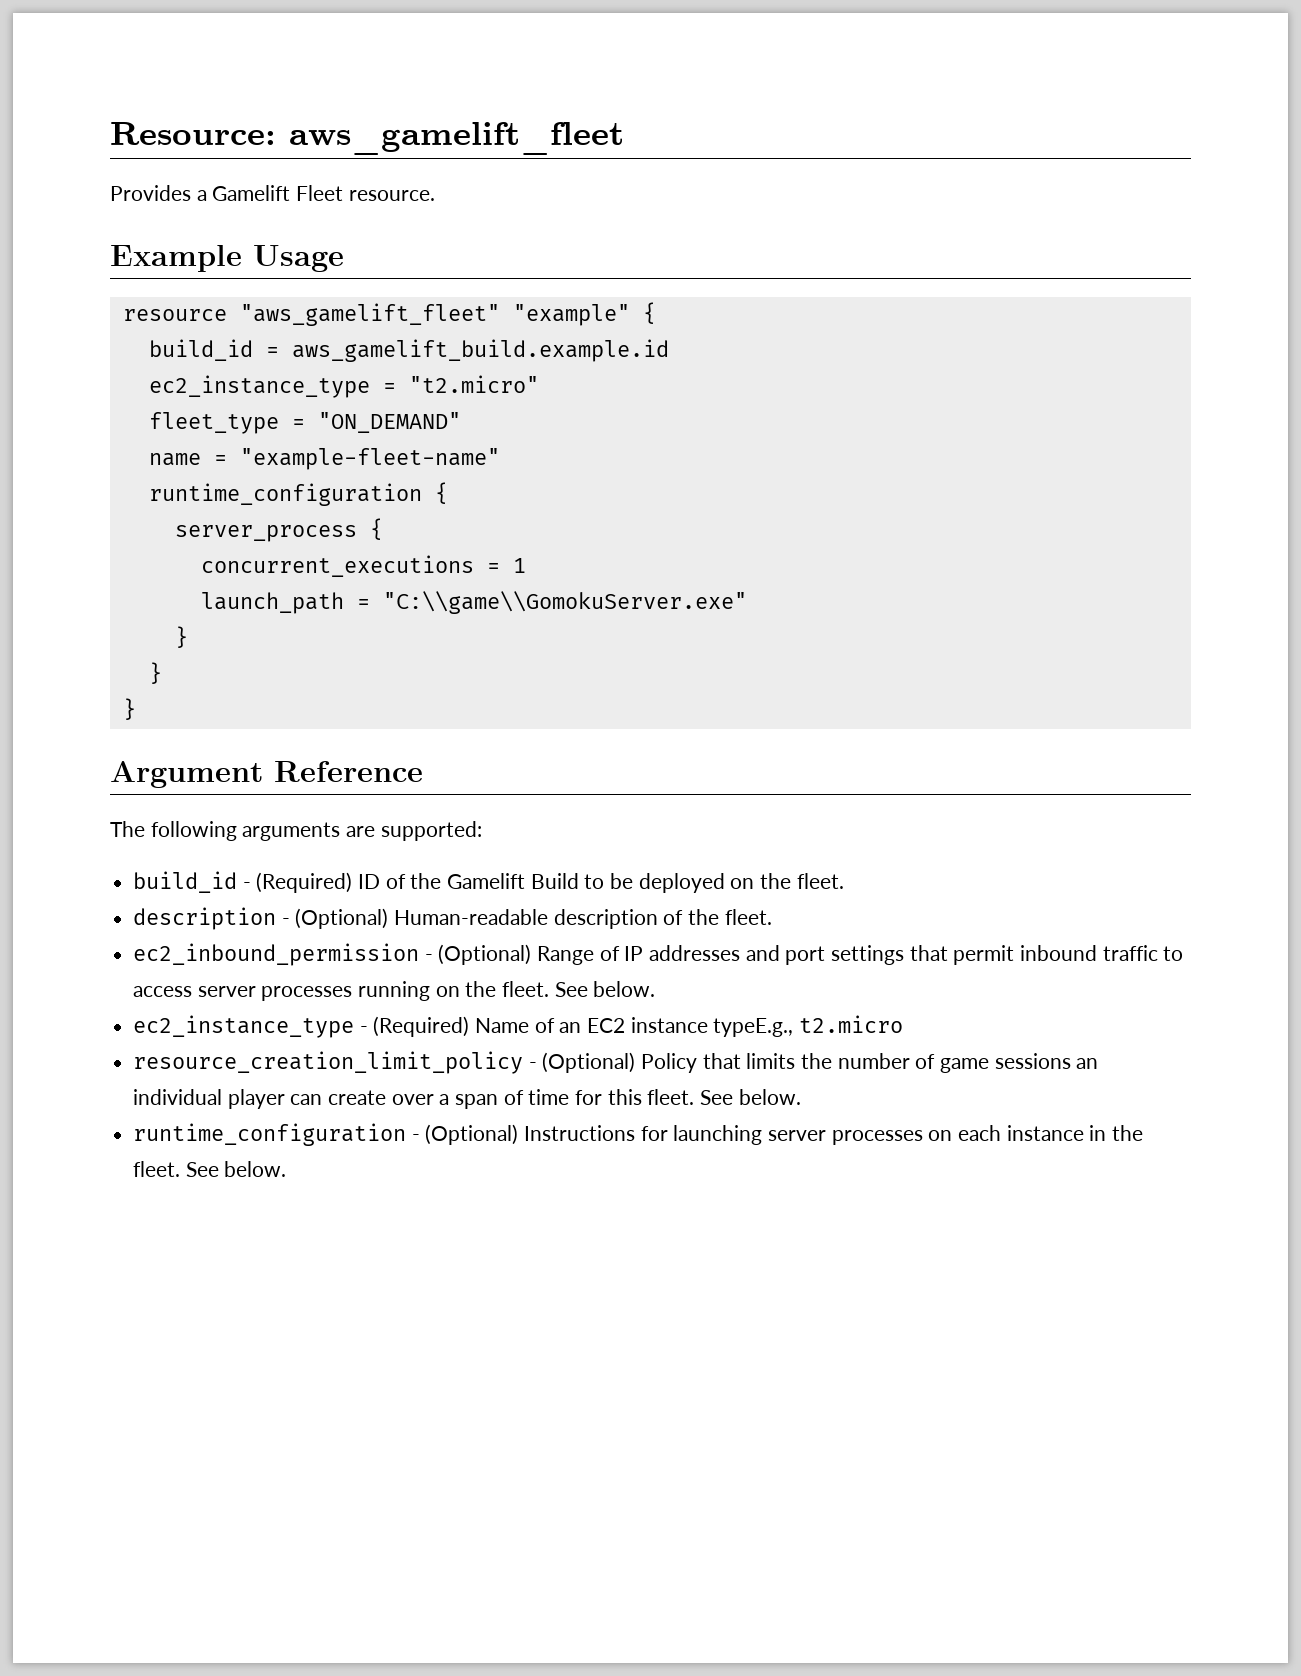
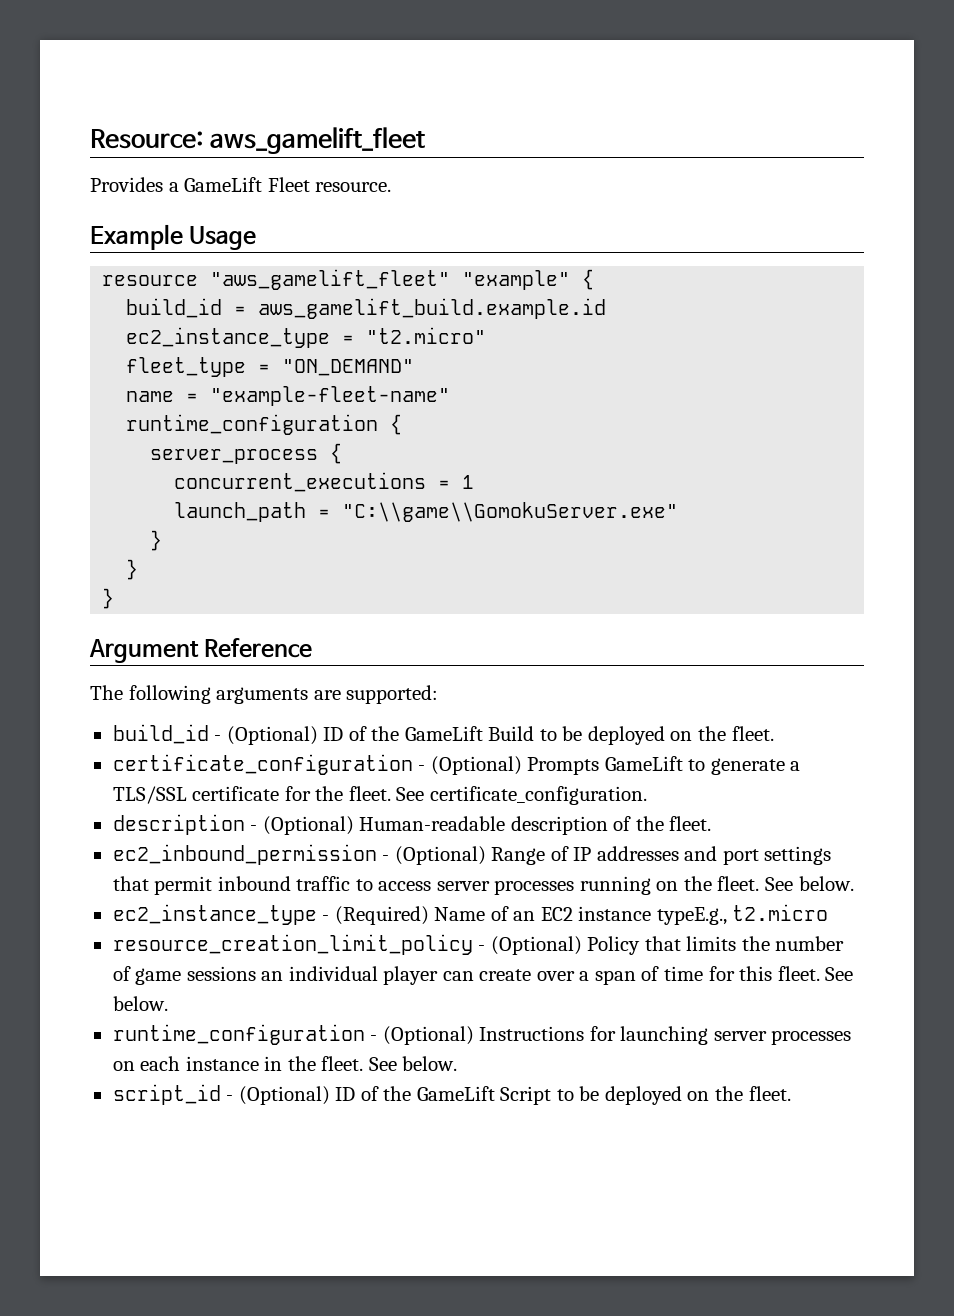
[212,185,291,201] Gamelift -> [184,177,263,192] GameLift
[256,872,526,893] (Required) ID of the Gamelift -> [226,726,483,745] (Optional) ID of the GameLift
(844, 881) none -> [112,754,801,775] [112,786,647,805] // certificate_configuration - (Optional) Prompts GameLift to generate a TLS/SSL certificate for the fleet. See certificate_configuration.
(287, 1169) none -> [112,1084,791,1105] // script_id - (Optional) ID of the GameLift Script to be deployed on the fleet.

